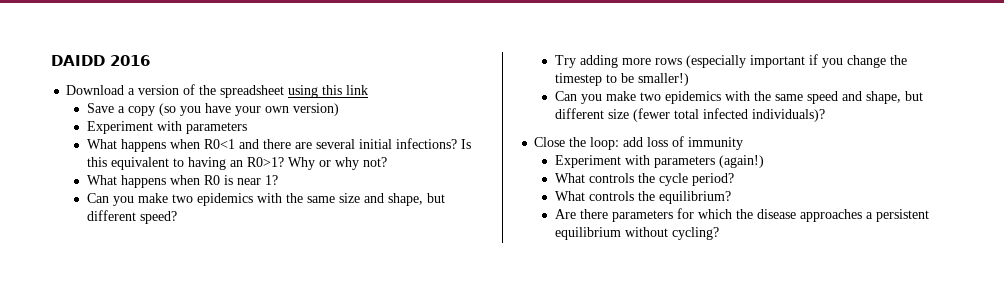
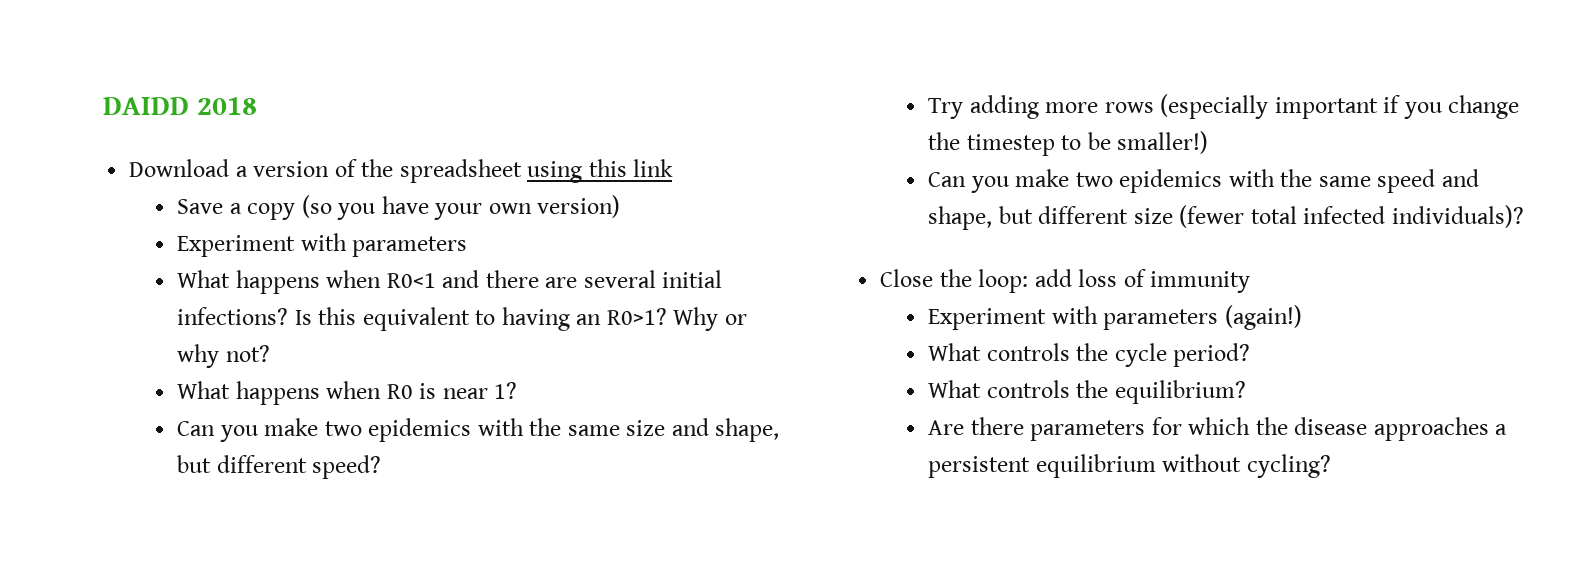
[110,55,150,66] 2016 -> [197,97,257,115] 2018

